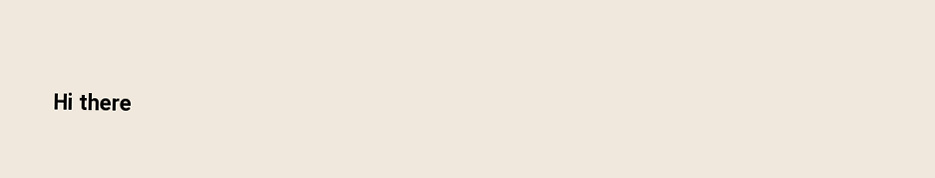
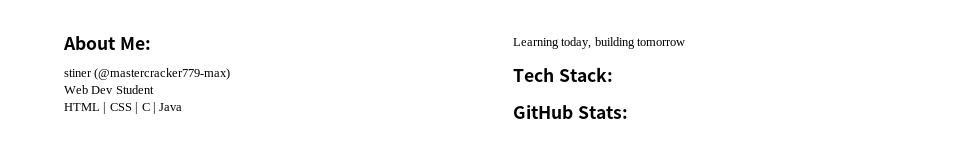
[53,92,132,111] Hi there -> [63,36,151,50] [64,68,231,80] [64,85,154,94] [64,102,183,114] [513,37,686,49] [513,67,613,82] [513,105,628,119] About Me: // stiner (@mastercracker779-max) // Web Dev Student // HTML | CSS | C | Java // Learning today, building tomorrow // Tech Stack: // GitHub Stats:

